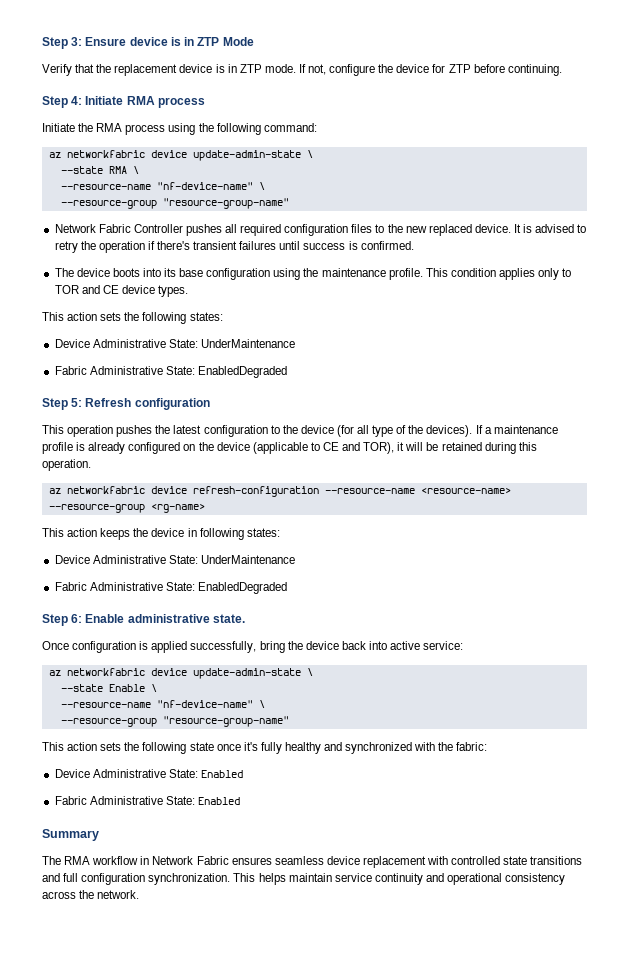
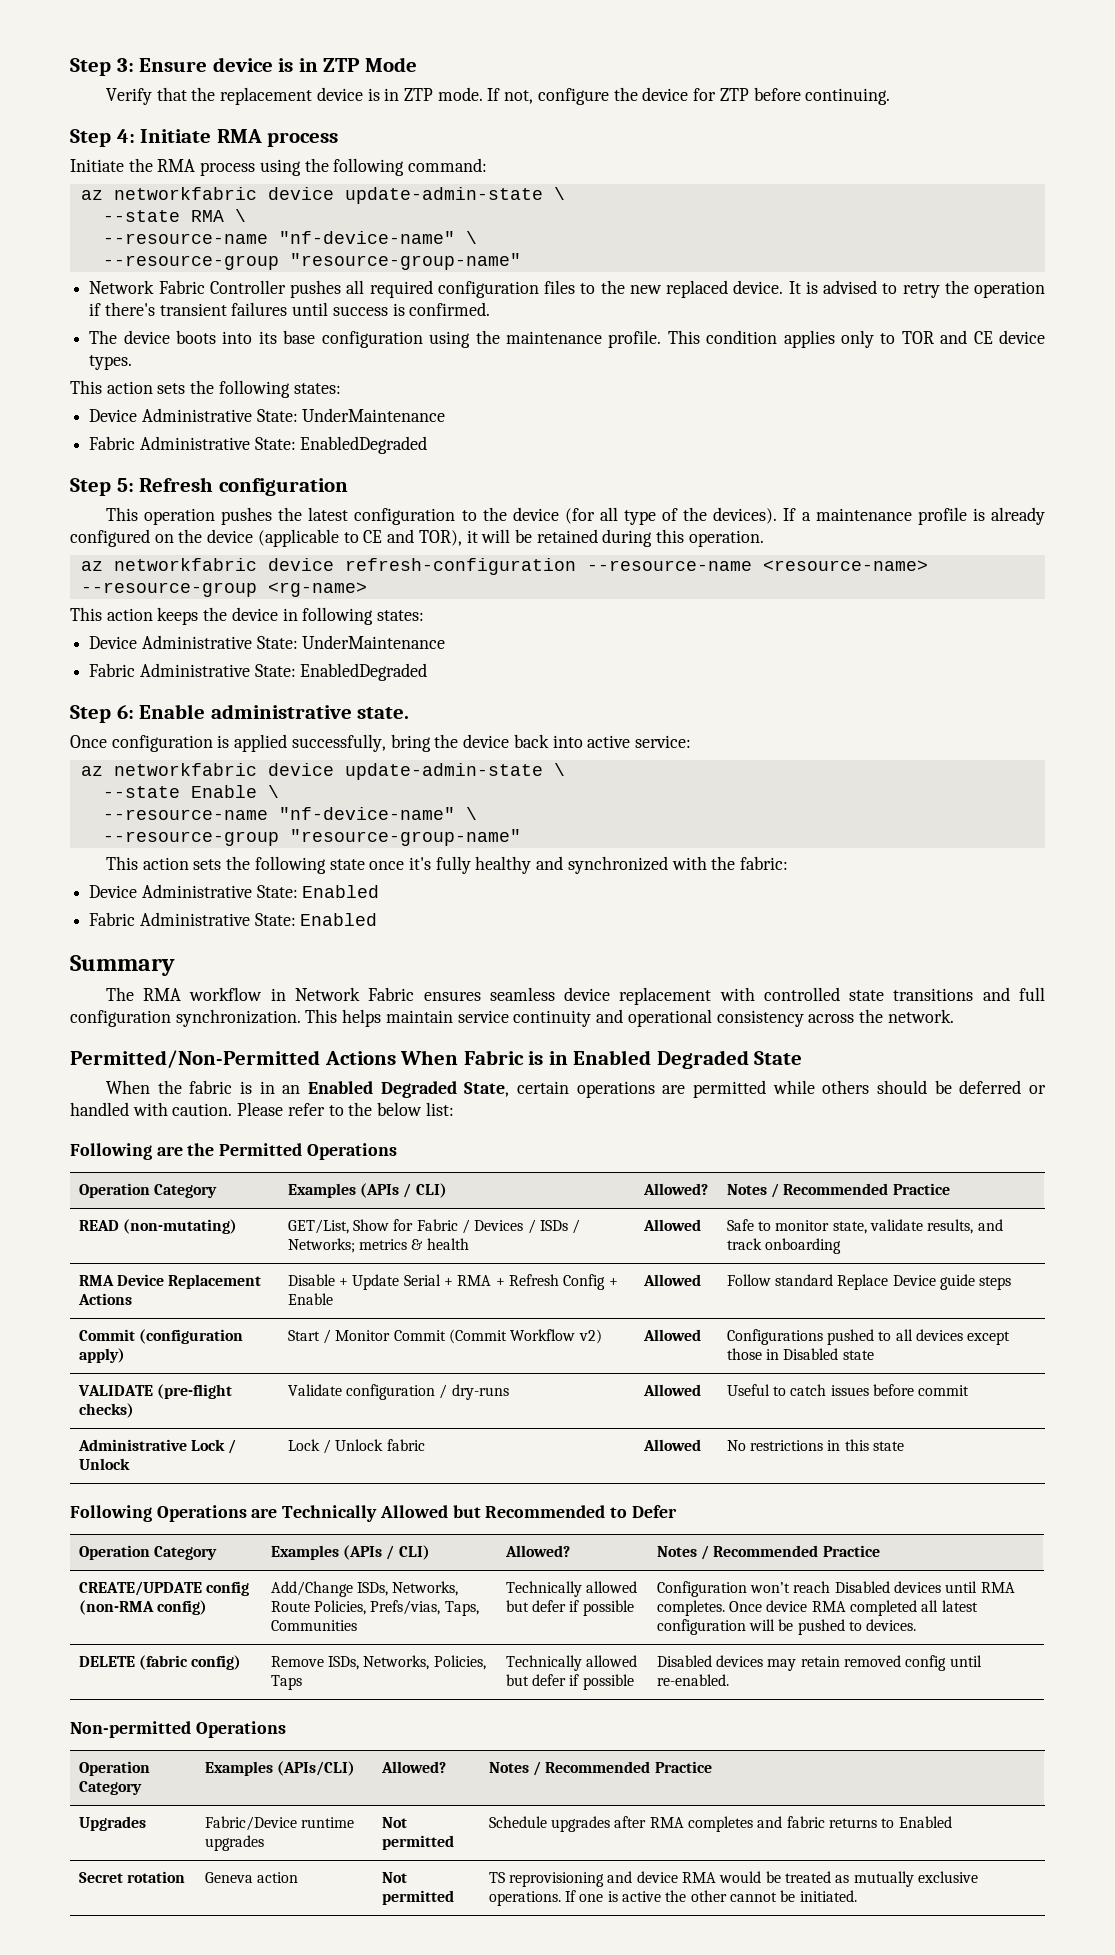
(140, 894) none -> [70,1050,803,1069] [105,1080,1046,1098] [70,1102,454,1116] [70,1143,397,1160] [78,1183,218,1198] [287,1183,447,1198] [642,1183,708,1195] [726,1183,950,1198] [78,1219,238,1234] [287,1219,581,1234] [287,1238,469,1253] [642,1219,701,1231] [726,1219,1003,1234] [726,1238,842,1254] [78,1274,262,1289] [77,1293,132,1305] [287,1274,618,1290] [287,1293,333,1305] [642,1274,701,1286] [726,1274,1012,1290] [78,1329,244,1344] [78,1348,125,1363] [287,1329,602,1344] [642,1329,701,1341] [726,1329,1011,1345] [726,1348,874,1360] [77,1384,233,1399] [78,1403,134,1418] [287,1384,509,1400] [642,1384,701,1396] [726,1384,970,1396] [77,1439,237,1454] [78,1458,130,1470] [287,1439,425,1454] [642,1439,701,1451] [726,1439,905,1451] [70,1505,677,1522] [78,1545,218,1560] [270,1545,430,1560] [504,1545,570,1557] [656,1545,880,1560] [78,1581,250,1596] [78,1600,208,1615] [270,1581,459,1597] [270,1600,479,1616] [270,1620,357,1631] [505,1581,638,1597] [505,1600,634,1616] [656,1581,1015,1597] [656,1600,978,1616] [656,1619,917,1635] [78,1655,242,1670] [270,1655,486,1670] [270,1675,302,1690] [505,1655,638,1671] [505,1674,634,1690] [656,1655,982,1671] [656,1674,729,1686] [70,1721,286,1738] [78,1761,150,1776] [78,1781,142,1795] [204,1761,356,1776] [380,1761,446,1773] [488,1761,712,1776] [78,1816,146,1831] [204,1816,355,1831] [204,1835,264,1851] [381,1817,407,1828] [381,1835,454,1850] [488,1816,952,1832] [78,1871,186,1883] [204,1872,299,1883] [381,1872,407,1883] [381,1890,454,1905] [488,1871,979,1887] [488,1890,857,1906] // Permitted/Non-Permitted Actions When Fabric is in Enabled Degraded State // When the fabric is in an Enabled Degraded State, certain operations are permitted while others should be deferred or handled with caution. Please refer to the below list: // Following are the Permitted Operations // Operation Category | Examples (APIs / CLI) | Allowed? | Notes / Recommended Practice // READ (non-mutating) | GET/List, Show for Fabric / Devices / ISDs / Networks; metrics & health | Allowed | Safe to monitor state, validate results, and track onboarding // RMA Device Replacement Actions | Disable + Update Serial + RMA + Refresh Config + Enable | Allowed | Follow standard Replace Device guide steps // Commit (configuration apply) | Start / Monitor Commit (Commit Workflow v2) | Allowed | Configurations pushed to all devices except those in Disabled state // VALIDATE (pre-flight checks) | Validate configuration / dry-runs | Allowed | Useful to catch issues before commit // Administrative Lock / Unlock | Lock / Unlock fabric | Allowed | No restrictions in this state // Following Operations are Technically Allowed but Recommended to Defer // Operation Category | Examples (APIs / CLI) | Allowed? | Notes / Recommended Practice // CREATE/UPDATE config (non-RMA config) | Add/Change ISDs, Networks, Route Policies, Prefs/vias, Taps, Communities | Technically allowed but defer if possible | Configuration won’t reach Disabled devices until RMA completes. Once device RMA completed all latest configuration will be pushed to devices. // DELETE (fabric config) | Remove ISDs, Networks, Policies, Taps | Technically allowed but defer if possible | Disabled devices may retain removed config until re-enabled. // Non-permitted Operations // Operation Category | Examples (APIs/CLI) | Allowed? | Notes / Recommended Practice // Upgrades | Fabric/Device runtime upgrades | Not permitted | Schedule upgrades after RMA completes and fabric returns to Enabled // Secret rotation | Geneva action | Not permitted | TS reprovisioning and device RMA would be treated as mutually exclusive operations. If one is active the other cannot be initiated.

